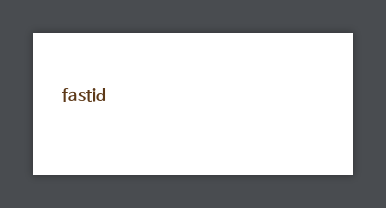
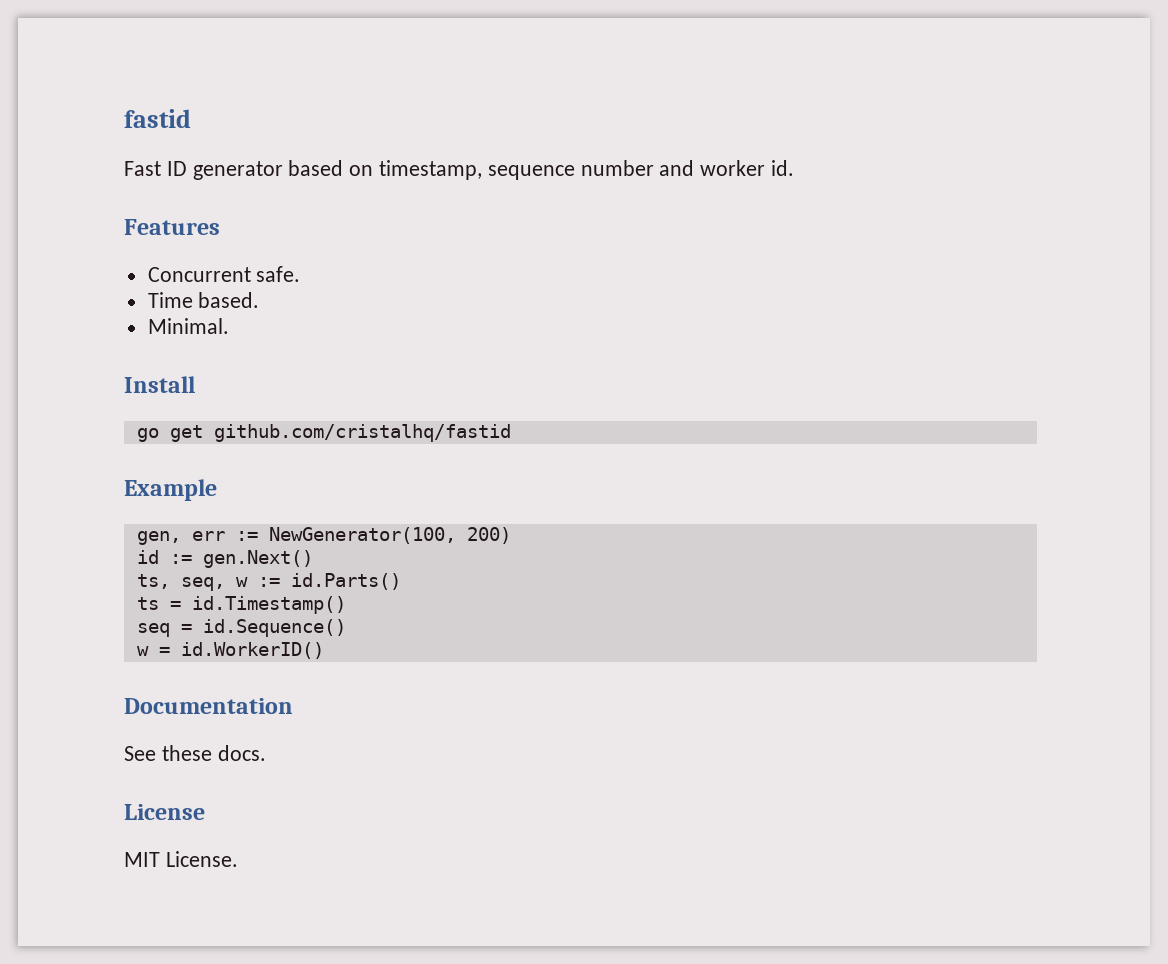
(106, 95) none -> [124,160,795,180] [124,219,220,235] [147,266,301,282] [147,292,260,308] [147,318,229,334] [124,376,195,393] [136,424,511,442] [124,479,217,501] [136,527,511,545] [136,550,313,568] [136,573,401,591] [136,596,346,614] [136,619,346,637] [136,642,324,659] [124,698,293,714] [124,745,266,761] [124,804,205,820] [124,851,238,867] // Fast ID generator based on timestamp, sequence number and worker id. // Features // Concurrent safe. // Time based. // Minimal. // Install // go get github.com/cristalhq/fastid // Example // gen, err := NewGenerator(100, 200) // id := gen.Next() // ts, seq, w := id.Parts() // ts = id.Timestamp() // seq = id.Sequence() // w = id.WorkerID() // Documentation // See these docs. // License // MIT License.

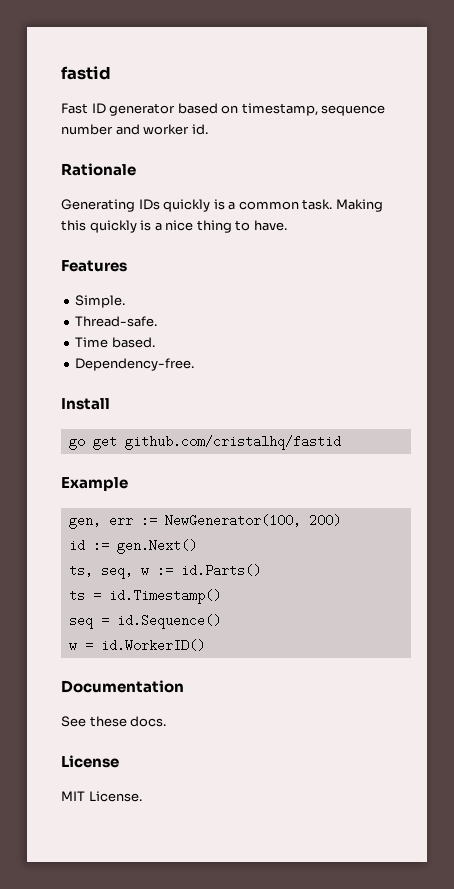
(795, 168) none -> [61,163,136,176] [61,199,383,212] [61,220,287,233] // Rationale // Generating IDs quickly is a common task. Making this quickly is a nice thing to have.
[147,266,301,282] Concurrent safe. -> [75,295,126,308] [75,316,158,327] Simple. // Thread-safe.
[147,318,229,334] Minimal. -> [75,358,195,371] Dependency-free.

